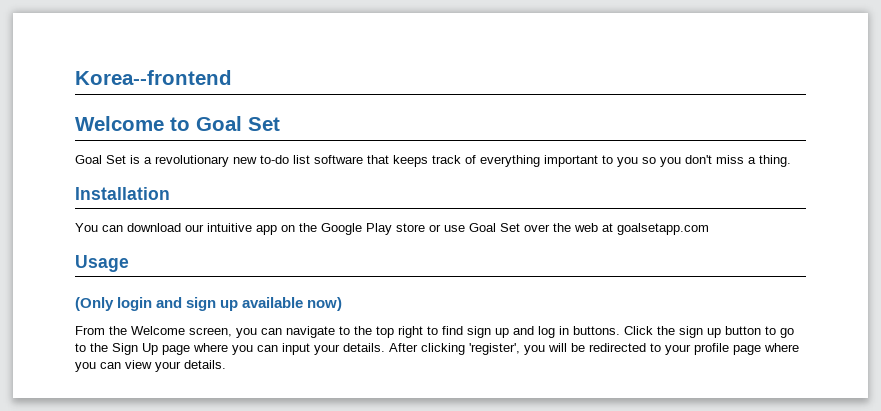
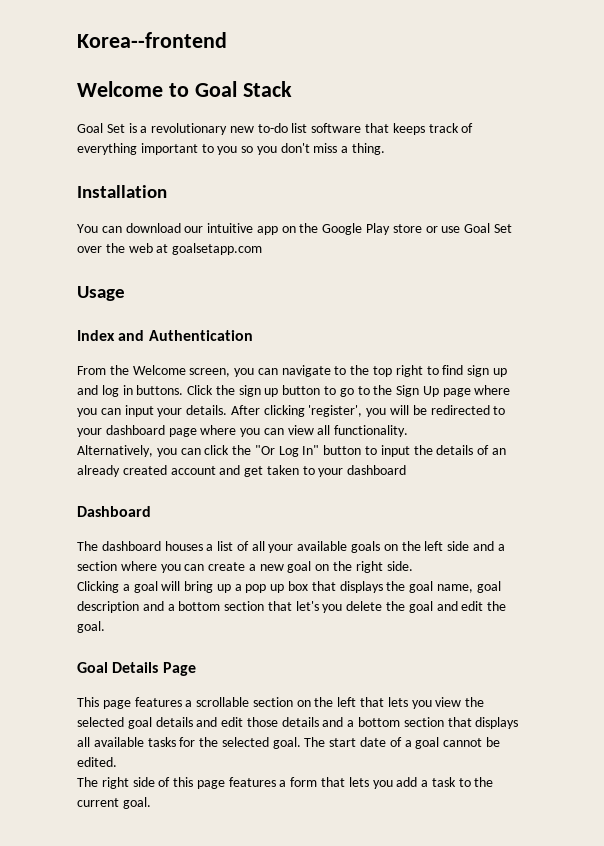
[248,117,280,131] Set -> [242,81,292,97] Stack
[75,297,343,311] (Only login and sign up available now) -> [77,330,253,341] Index and Authentication
[694,343,729,355] profile -> [105,425,165,435] dashboard
[155,360,226,372] your details. -> [317,425,409,437] [77,445,506,457] [77,465,407,477] [77,506,151,517] [77,541,505,553] [77,561,413,573] [77,581,501,593] [77,601,507,613] [77,621,105,633] [77,662,196,676] [77,697,485,709] [77,717,519,729] [77,737,500,749] [77,757,117,767] [77,777,494,789] [77,797,151,809] all functionality. // Alternatively, you can click the "Or Log In" button to input the details of an already created account and get taken to your dashboard // Dashboard // The dashboard houses a list of all your available goals on the left side and a section where you can create a new goal on the right side. // Clicking a goal will bring up a pop up box that displays the goal name, goal description and a bottom section that let's you delete the goal and edit the goal. // Goal Details Page // This page features a scrollable section on the left that lets you view the selected goal details and edit those details and a bottom section that displays all available tasks for the selected goal. The start date of a goal cannot be edited. // The right side of this page features a form that lets you add a task to the current goal.

